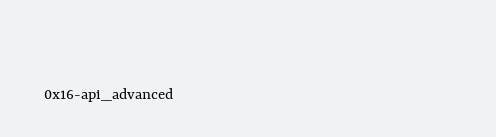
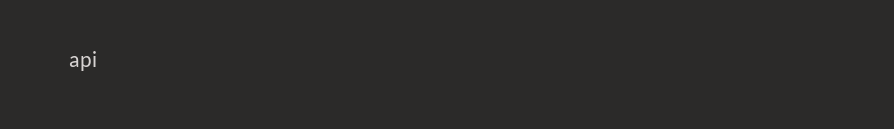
[44,88,173,102] 0x16-api_advanced -> [69,51,97,71] api

